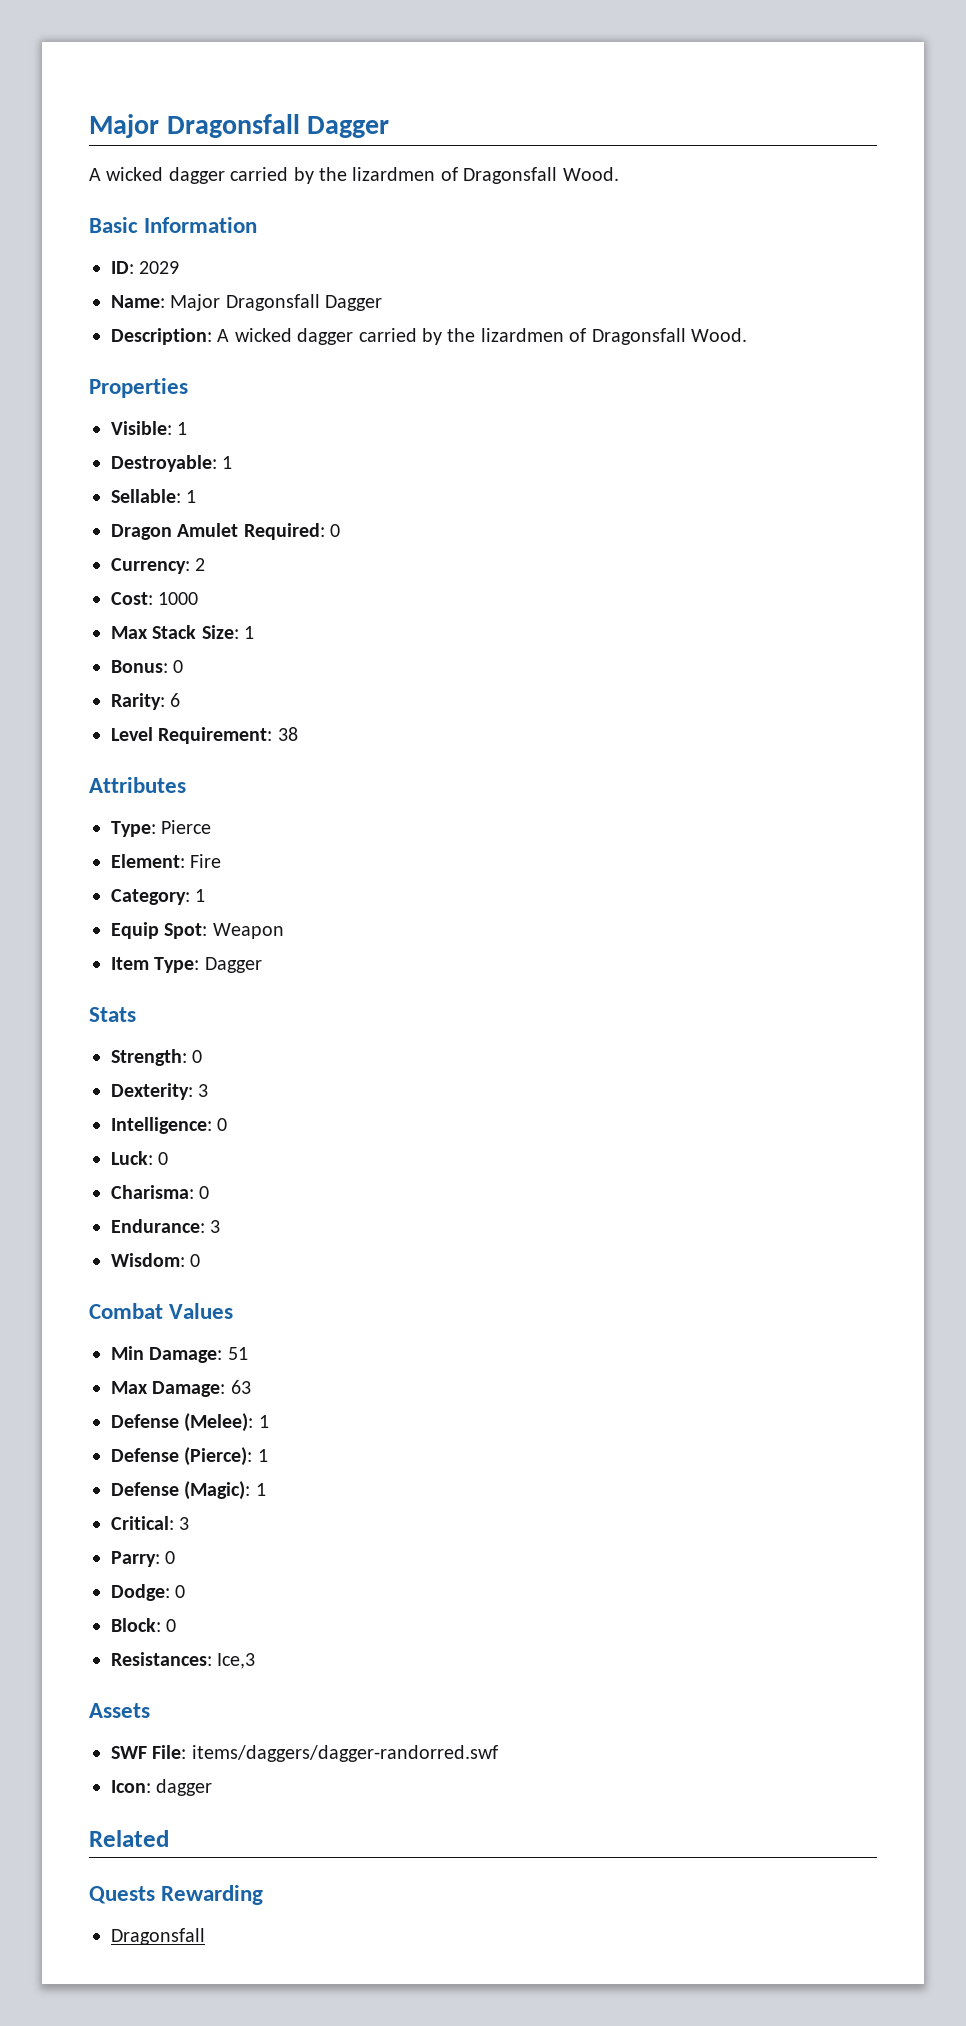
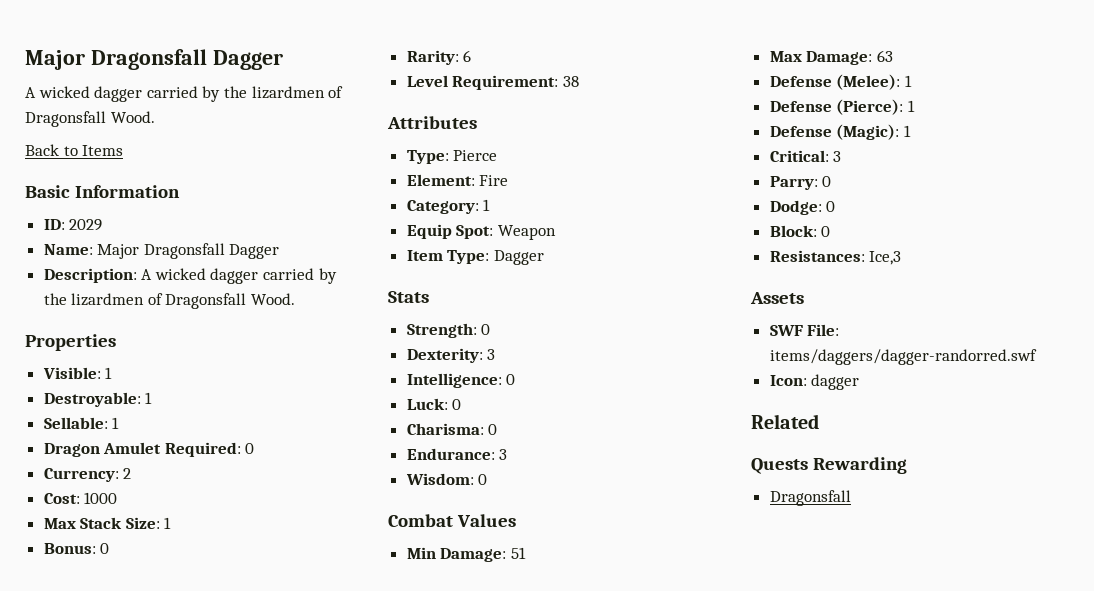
(619, 174) none -> [25,144,124,156] // Back to Items

